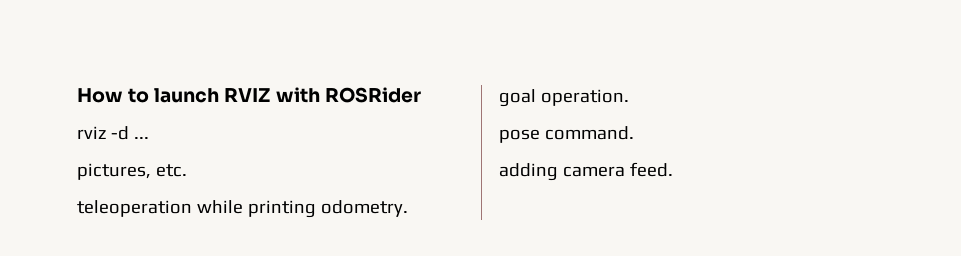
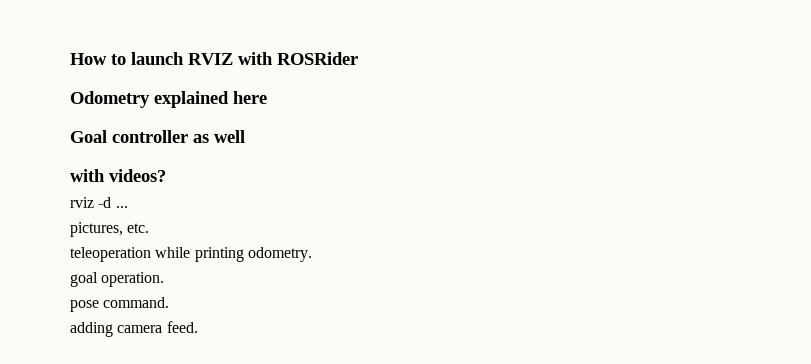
(421, 95) none -> [70,91,267,108] [70,130,245,143] [70,169,166,182] // Odometry explained here // Goal controller as well // with videos?

